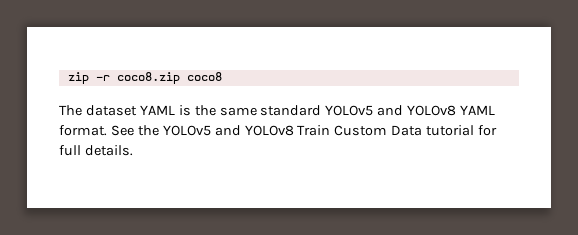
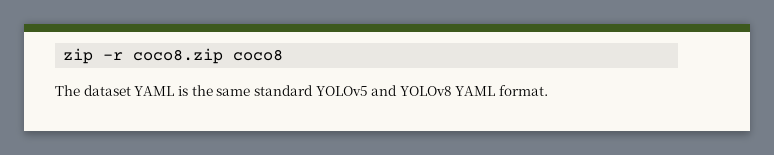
[110,125,498,136] [59,145,133,156] See the YOLOv5 and YOLOv8 Train Custom Data tutorial for full details. -> (549, 90) none

